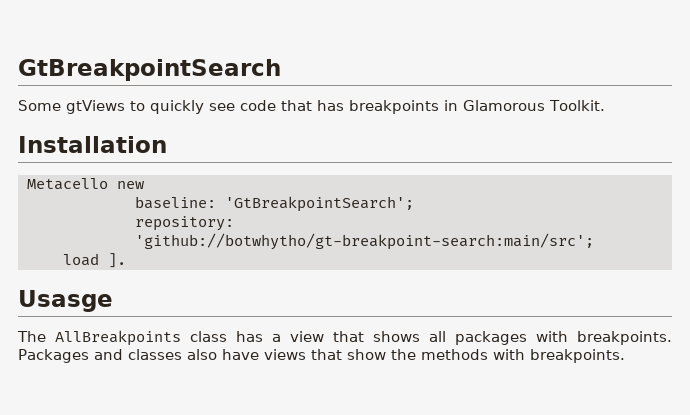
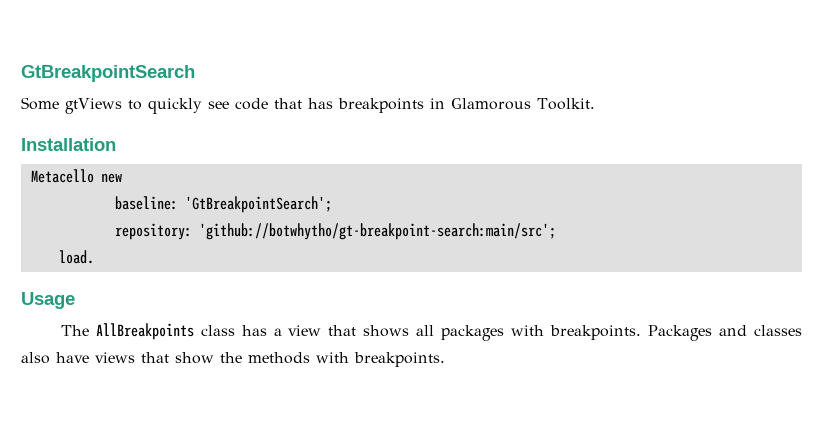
[62,253,126,268] [18,290,113,312] load ]. // Usasge -> [58,250,94,264] [21,292,75,309] load. // Usage

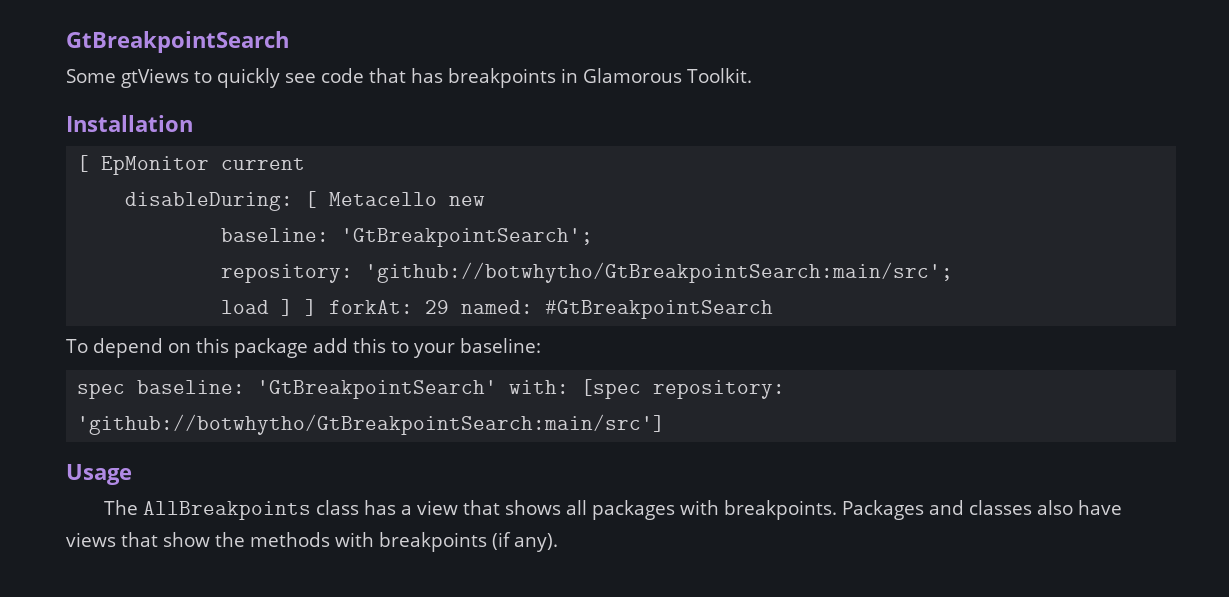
(116, 144) none -> [77,155,306,175] [125,191,318,211] [ EpMonitor current // disableDuring: [
[198,223,556,240] [58,250,94,264] 'github://botwhytho/gt-breakpoint-search:main/src'; // load. -> [365,262,954,283] [221,299,774,319] [66,338,541,358] [77,379,786,399] [77,414,666,435] 'github://botwhytho/GtBreakpointSearch:main/src'; // load ] ] forkAt: 29 named: #GtBreakpointSearch // To depend on this package add this to your baseline: // spec baseline: 'GtBreakpointSearch' with: [spec repository: 'github://botwhytho/GtBreakpointSearch:main/src']
[354,352,445,367] breakpoints. -> [379,532,558,552] breakpoints (if any).

